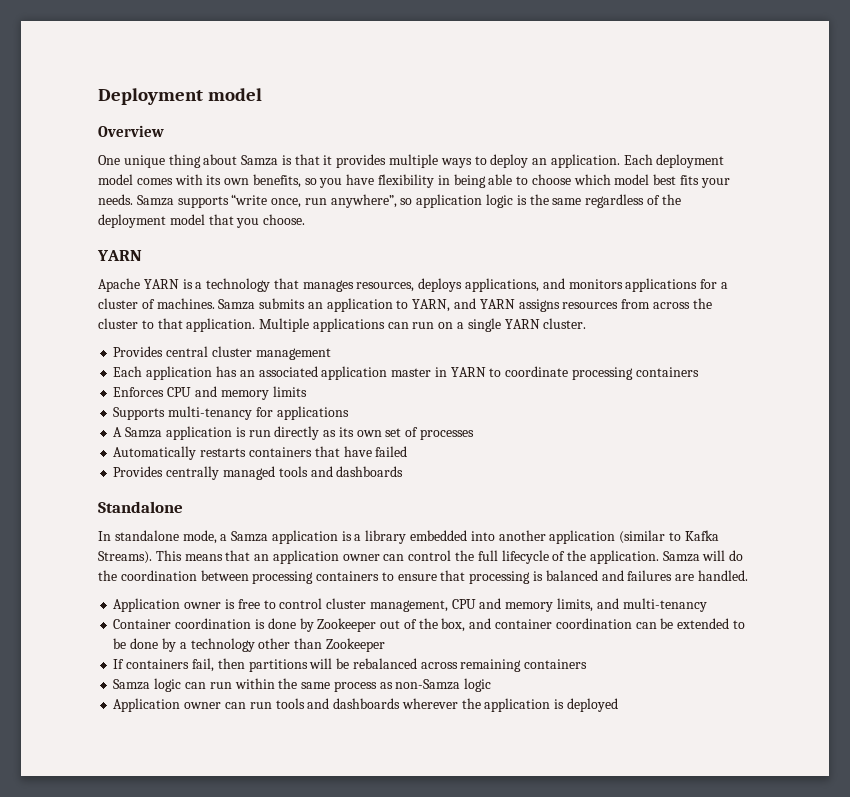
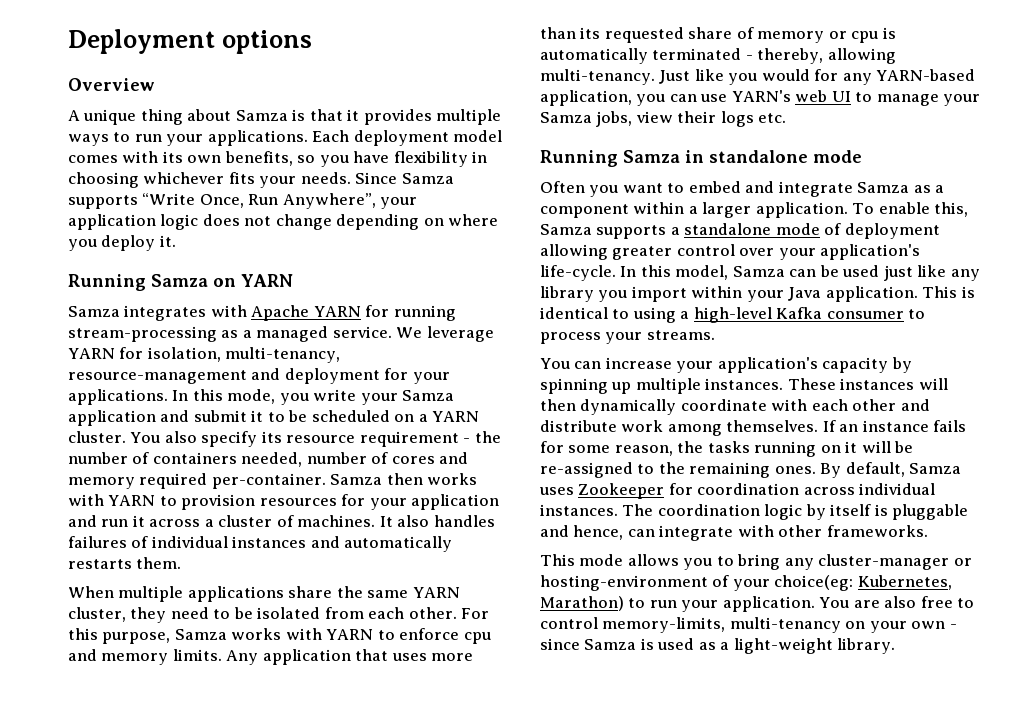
[208,88,263,101] model -> [222,30,313,54] options
[98,155,120,165] One -> [68,110,80,121] A
[490,154,620,168] deploy an application. -> [134,130,308,146] run your applications.
[453,174,677,188] being able to choose which model best -> [68,172,225,188] choosing whichever
[136,194,681,208] [98,214,306,228] [97,250,142,261] [98,278,728,292] [98,298,712,312] [98,318,587,332] [113,346,331,360] [113,366,699,380] [113,386,307,400] [113,406,349,420] [113,426,474,440] [113,446,408,460] [113,466,404,480] [98,501,183,513] [98,530,719,544] [98,550,744,564] [98,570,748,584] [113,598,707,612] [113,618,745,632] [113,638,385,652] [113,658,588,672] [113,678,492,692] [113,698,618,712] Samza supports “write once, run anywhere”, so application logic is the same regardless of the deployment model that you choose. // YARN // Apache YARN is a technology that manages resources, deploys applications, and monitors applications for a cluster of machines. Samza submits an application to YARN, and YARN assigns resources from across the cluster to that application. Multiple applications can run on a single YARN cluster. // Provides central cluster management // Each application has an associated application master in YARN to coordinate processing containers // Enforces CPU and memory limits // Supports multi-tenancy for applications // A Samza application is run directly as its own set of processes // Automatically restarts containers that have failed // Provides centrally managed tools and dashboards // Standalone // In standalone mode, a Samza application is a library embedded into another application (similar to Kafka Streams). This means that an application owner can control the full lifecycle of the application. Samza will do the coordination between processing containers to ensure that processing is balanced and failures are handled. // Application owner is free to control cluster management, CPU and memory limits, and multi-tenancy // Container coordination is done by Zookeeper out of the box, and container coordination can be extended to be done by a technology other than Zookeeper // If containers fail, then partitions will be rebalanced across remaining containers // Samza logic can run within the same process as non-Samza logic // Application owner can run tools and dashboards wherever the application is deployed -> [355,172,454,184] [68,193,418,209] [68,214,499,230] [68,235,176,251] [68,274,293,291] [68,305,456,321] [68,326,494,342] [68,347,341,363] [68,368,450,384] [68,389,455,405] [68,410,480,426] [68,431,501,447] [68,452,469,467] [68,473,478,489] [68,494,500,510] [68,515,495,527] [68,536,453,552] [68,557,182,569] [68,586,460,602] [68,607,490,623] [68,628,491,644] [68,649,474,665] [540,27,896,43] [540,48,896,64] [540,69,976,85] [540,90,981,106] [540,111,787,127] [540,150,862,167] [540,181,945,197] [540,202,969,218] [540,223,940,239] [540,244,921,260] [540,265,980,281] [540,286,975,302] [540,307,926,323] [540,330,715,344] [540,357,912,373] [540,378,948,394] [540,399,930,415] [540,420,967,436] [540,441,914,457] [540,462,962,478] [539,483,936,499] [540,504,969,520] [540,525,928,541] [540,554,972,570] [540,575,952,591] [540,596,975,612] [540,617,957,633] [540,638,896,654] Since Samza supports “Write Once, Run Anywhere”, your application logic does not change depending on where you deploy it. // Running Samza on YARN // Samza integrates with Apache YARN for running stream-processing as a managed service. We leverage YARN for isolation, multi-tenancy, resource-management and deployment for your applications. In this mode, you write your Samza application and submit it to be scheduled on a YARN cluster. You also specify its resource requirement - the number of containers needed, number of cores and memory required per-container. Samza then works with YARN to provision resources for your application and run it across a cluster of machines. It also handles failures of individual instances and automatically restarts them. // When multiple applications share the same YARN cluster, they need to be isolated from each other. For this purpose, Samza works with YARN to enforce cpu and memory limits. Any application that uses more than its requested share of memory or cpu is automatically terminated - thereby, allowing multi-tenancy. Just like you would for any YARN-based application, you can use YARN's web UI to manage your Samza jobs, view their logs etc. // Running Samza in standalone mode // Often you want to embed and integrate Samza as a component within a larger application. To enable this, Samza supports a standalone mode of deployment allowing greater control over your application's life-cycle. In this model, Samza can be used just like any library you import within your Java application. This is identical to using a high-level Kafka consumer to process your streams. // You can increase your application's capacity by spinning up multiple instances. These instances will then dynamically coordinate with each other and distribute work among themselves. If an instance fails for some reason, the tasks running on it will be re-assigned to the remaining ones. By default, Samza uses Zookeeper for coordination across individual instances. The coordination logic by itself is pluggable and hence, can integrate with other frameworks. // This mode allows you to bring any cluster-manager or hosting-environment of your choice(eg: Kubernetes, Marathon) to run your application. You are also free to control memory-limits, multi-tenancy on your own - since Samza is used as a light-weight library.

